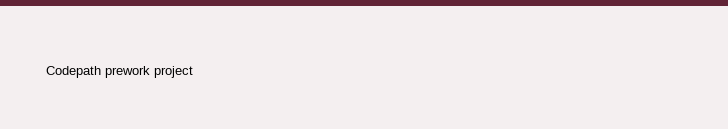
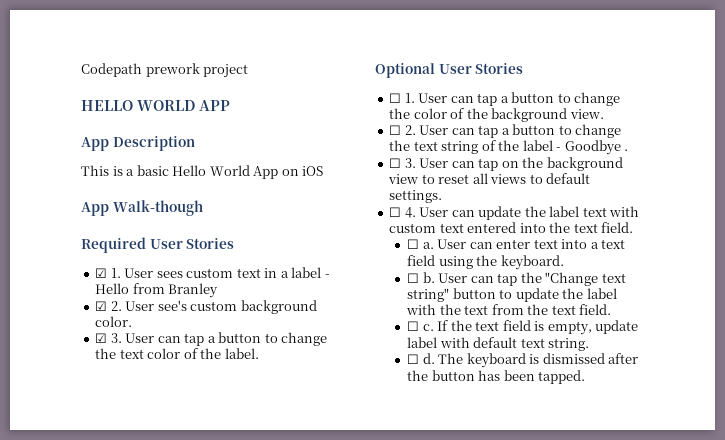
(193, 72) none -> [81,100,230,111] [81,136,195,151] [81,165,324,179] [81,200,203,216] [81,237,235,253] [95,267,330,278] [95,283,219,298] [95,300,317,314] [95,316,133,327] [95,332,328,346] [95,348,259,359] [375,63,524,78] [389,92,621,106] [389,108,604,122] [389,124,622,138] [389,140,629,155] [389,157,623,171] [388,173,591,184] [389,190,443,203] [389,206,640,220] [389,222,634,233] [407,239,626,249] [407,255,564,270] [407,272,626,286] [407,288,617,302] [406,304,612,315] [407,320,639,335] [407,337,590,351] [407,353,639,368] [407,370,586,384] // HELLO WORLD APP // App Description // This is a basic Hello World App on iOS // App Walk-though // Required User Stories // ☑ 1. User sees custom text in a label - Hello from Branley // ☑ 2. User see's custom background color. // ☑ 3. User can tap a button to change the text color of the label. // Optional User Stories // ☐ 1. User can tap a button to change the color of the background view. // ☐ 2. User can tap a button to change the text string of the label - Goodbye . // ☐ 3. User can tap on the background view to reset all views to default settings. // ☐ 4. User can update the label text with custom text entered into the text field. // ☐ a. User can enter text into a text field using the keyboard. // ☐ b. User can tap the "Change text string" button to update the label with the text from the text field. // ☐ c. If the text field is empty, update label with default text string. // ☐ d. The keyboard is dismissed after the button has been tapped.

